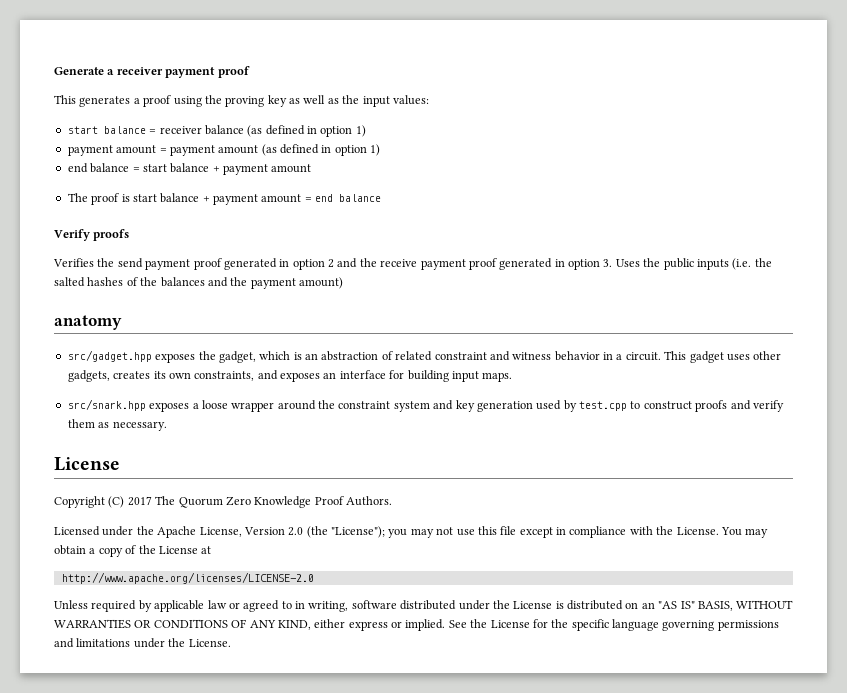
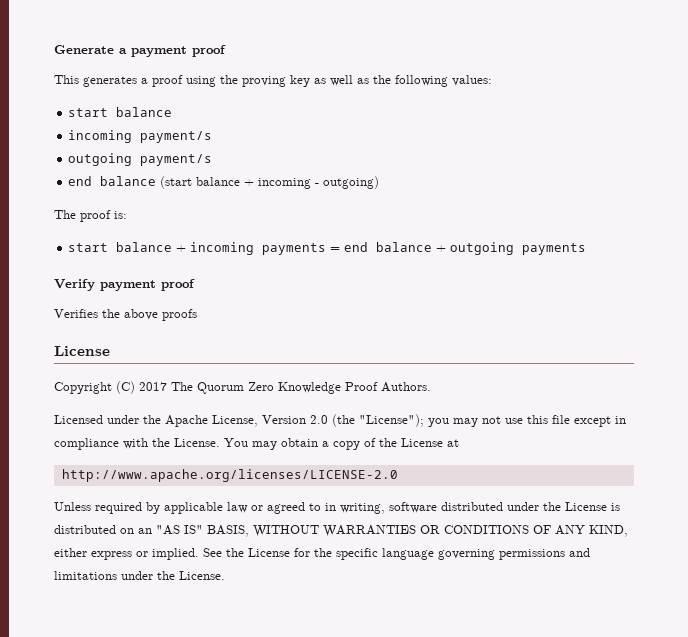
[116,67,163,75] receiver -> (127, 51) none
[362,96,390,107] input -> [395,75,448,87] following
[149,125,366,137] [67,144,381,156] [67,163,312,175] [67,193,302,205] = receiver balance (as defined in option 1) // payment amount = payment amount (as defined in option 1) // end balance = start balance + payment amount // The proof is start balance + payment amount -> [68,130,213,143] [68,153,213,166] [68,176,380,189] [54,210,127,222] [68,242,327,255] // incoming payment/s // outgoing payment/s // end balance (start balance + incoming - outgoing) // The proof is: // start balance + incoming payments
(382, 198) none -> [436,242,587,255] + outgoing payments
[93,229,130,241] proofs -> [100,279,195,291] payment proof
[117,258,772,270] [54,277,343,289] [54,315,122,330] [67,350,782,363] [67,370,513,382] [67,399,784,412] [67,419,167,431] send payment proof generated in option 2 and the receive payment proof generated in option 3. Uses the public inputs (i.e. the salted hashes of the balances and the payment amount) // anatomy // src/gadget.hpp exposes the gadget, which is an abstraction of related constraint and witness behavior in a circuit. This gadget uses other gadgets, creates its own constraints, and exposes an interface for building input maps. // src/snark.hpp exposes a loose wrapper around the constraint system and key generation used by test.cpp to construct proofs and verify them as necessary. -> [124,309,197,321] above proofs

